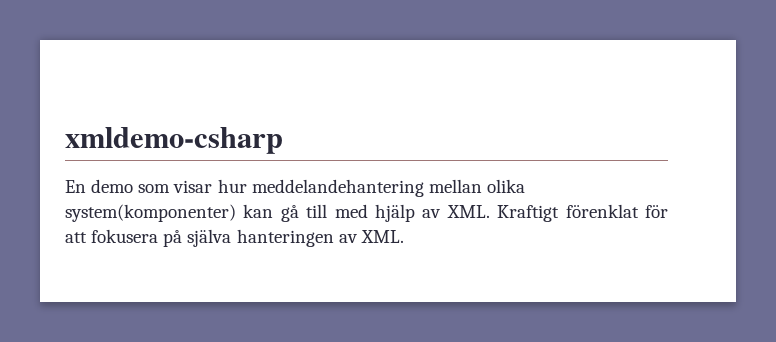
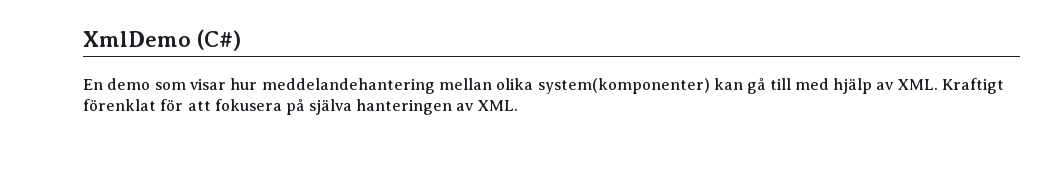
[65,127,283,154] xmldemo-csharp -> [83,29,242,51] XmlDemo (C#)

